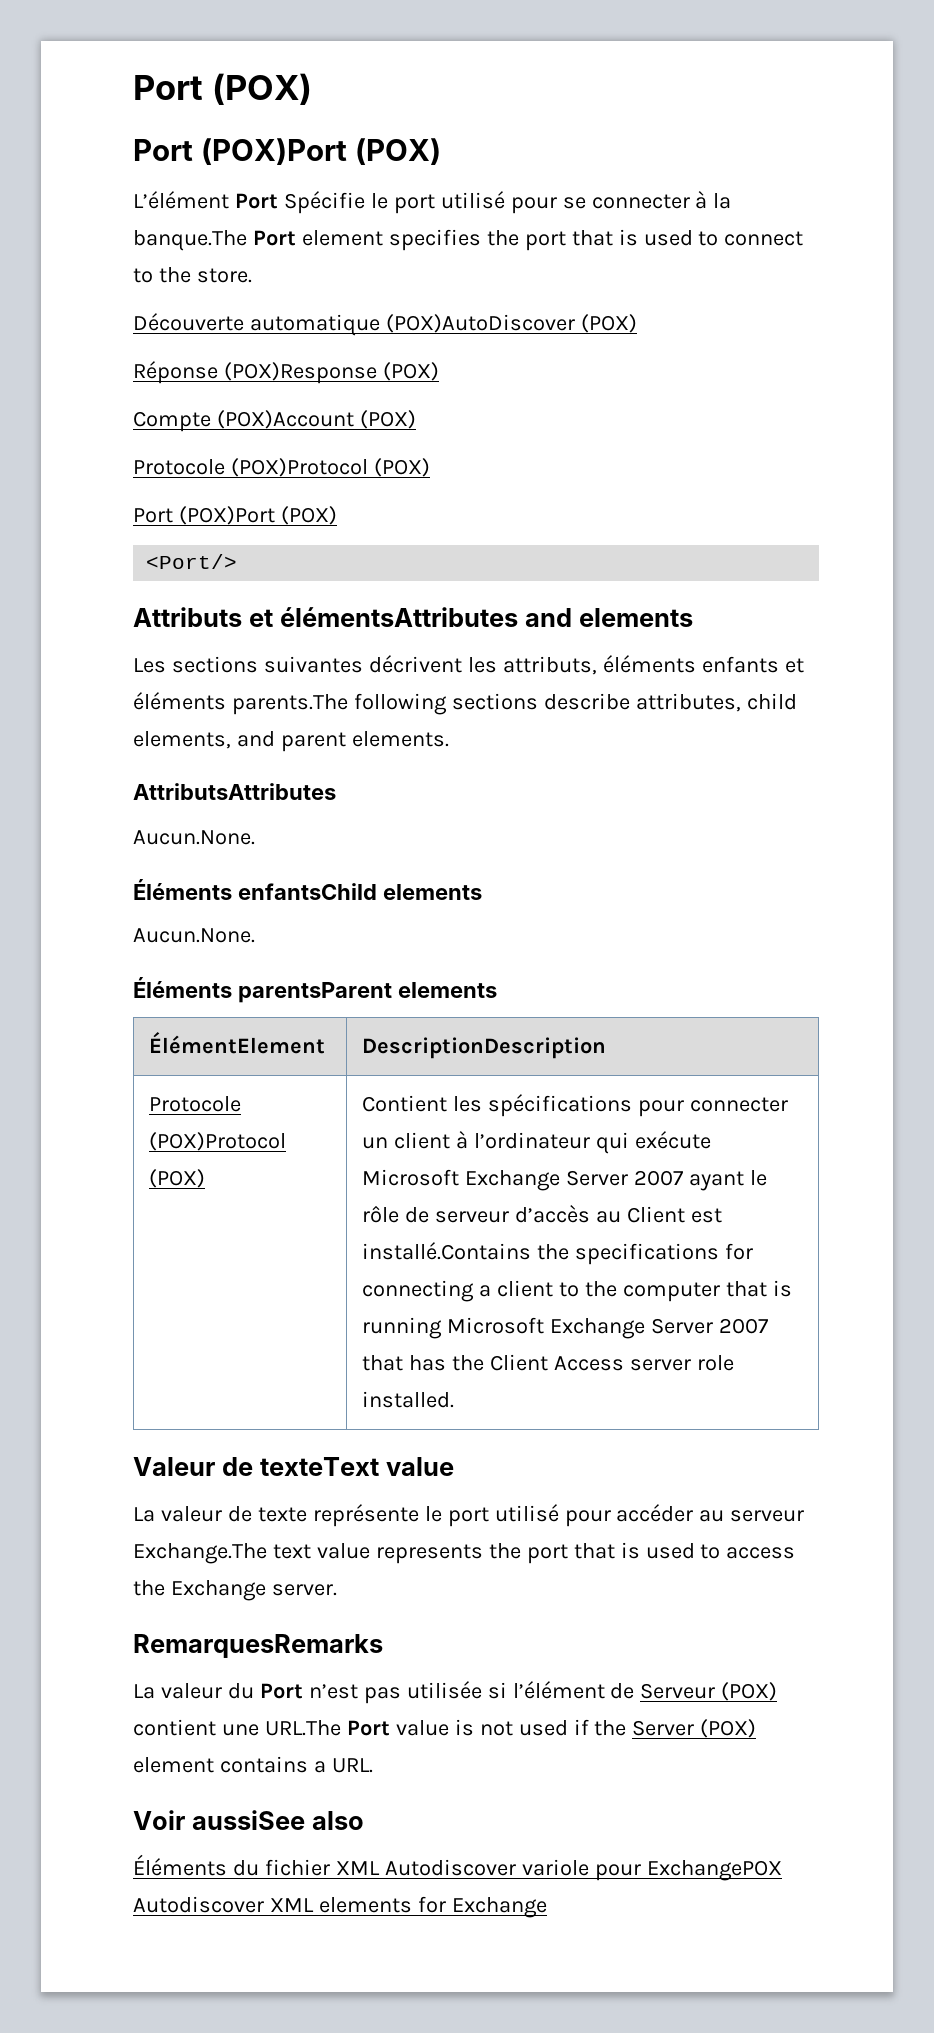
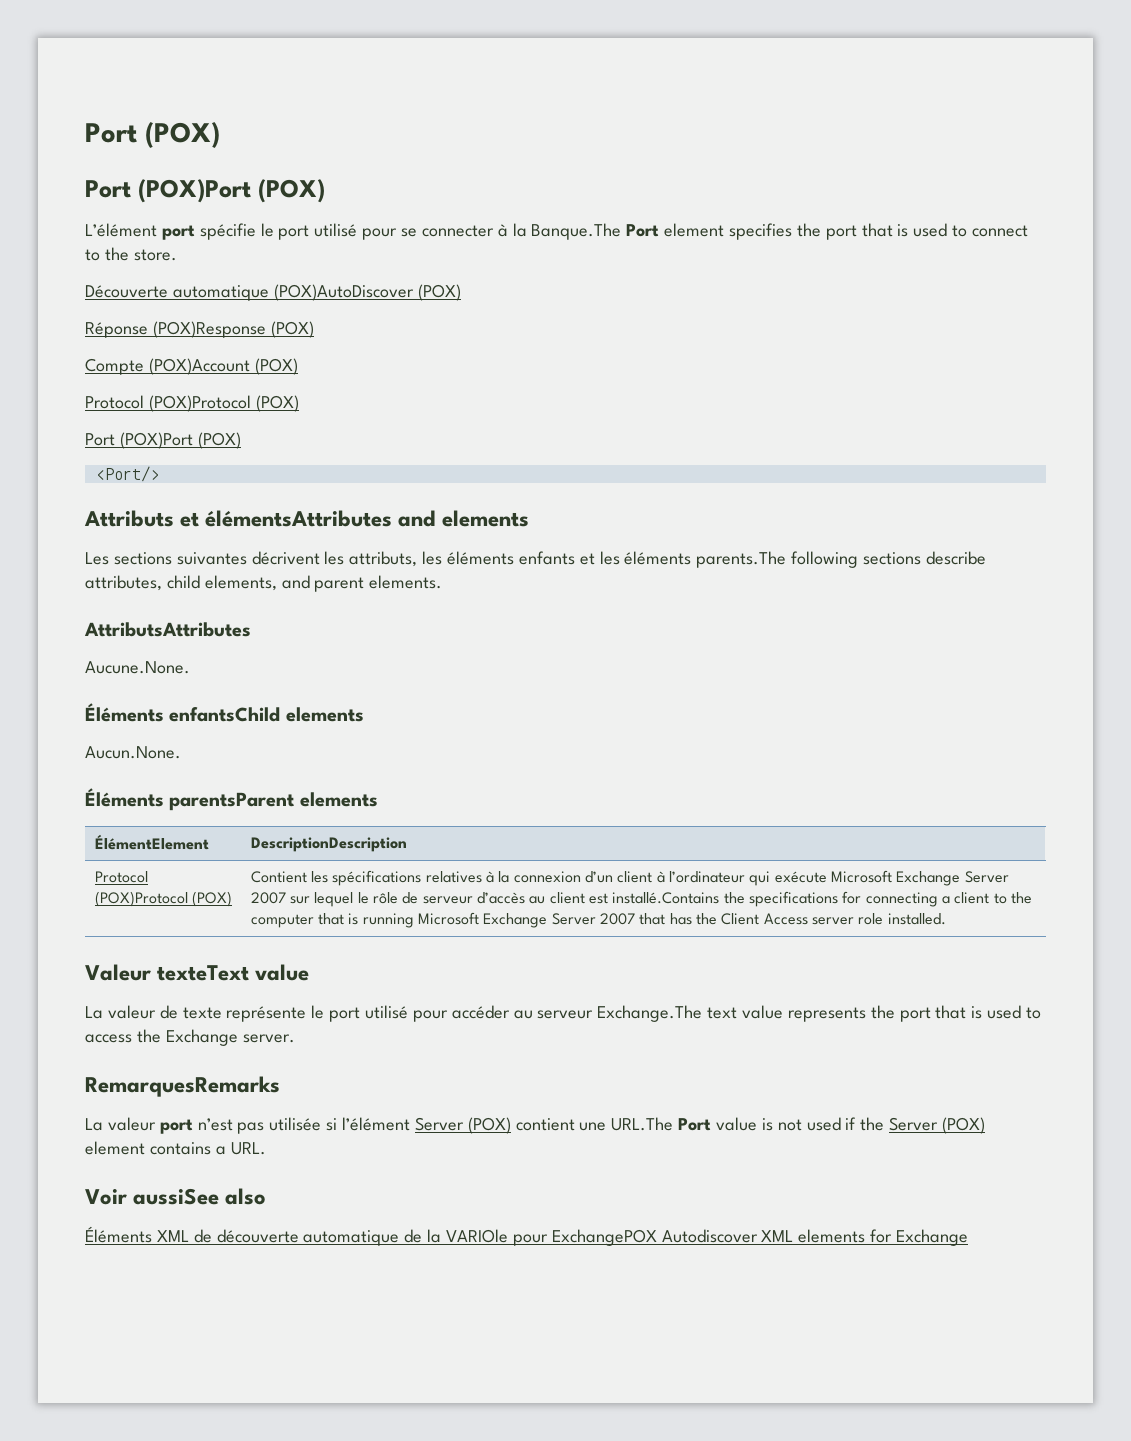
[234,191,365,214] Port Spécifie -> [161,223,256,240] port spécifie
[133,230,247,251] banque.The -> [531,223,622,240] Banque.The
[133,459,225,475] Protocole -> [85,395,144,409] Protocol
(597, 665) none -> [422,551,443,565] les
(804, 665) none -> [599,551,620,565] les
[133,830,255,845] Aucun.None. -> [85,661,190,674] Aucune.None.
[149,1096,242,1112] Protocole -> [94,871,148,883] Protocol
[637,1097,788,1117] [362,1137,389,1149] pour connecter un -> [425,871,614,883] relatives à la connexion d’un
[688,1171,744,1191] ayant -> [290,892,354,907] sur lequel
[626,1206,685,1223] Client -> [549,892,585,904] client
[221,1457,253,1476] de -> (151, 972) none
[227,1683,303,1699] du Port -> [159,1119,193,1134] port
[610,1683,716,1699] de Serveur -> [414,1117,464,1131] Server
[232,1859,589,1876] du fichier XML Autodiscover variole -> [156,1229,509,1246] XML de découverte automatique de la VARIOle

